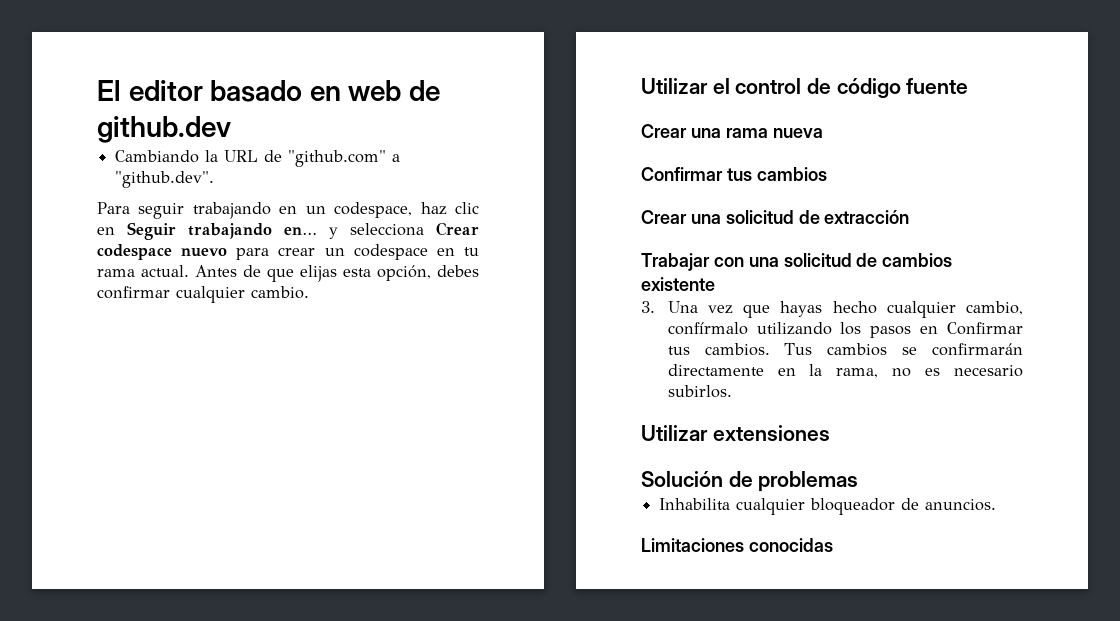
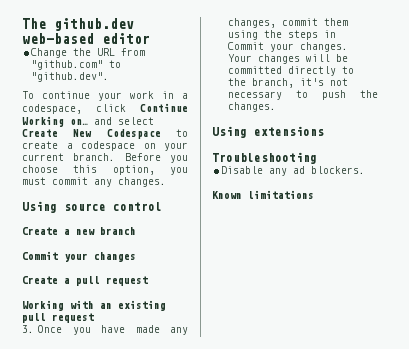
[97,80,440,102] [97,116,231,143] [115,150,401,167] [115,171,215,188] [97,202,479,219] [97,222,479,240] [97,244,480,260] [97,265,479,282] [97,286,309,303] [641,78,969,98] [641,124,823,138] [641,167,827,181] [641,210,910,224] [641,253,953,271] [641,277,715,291] [641,301,1023,318] [667,322,1023,338] [667,343,1023,356] [667,364,1023,378] [667,385,732,398] [641,425,830,441] [641,471,859,492] [659,498,997,515] [641,538,833,552] El editor basado en web de github.dev // Cambiando la URL de "github.com" a "github.dev". // Para seguir trabajando en un codespace, haz clic en Seguir trabajando en… y selecciona Crear codespace nuevo para crear un codespace en tu rama actual. Antes de que elijas esta opción, debes confirmar cualquier cambio. // Utilizar el control de código fuente // Crear una rama nueva // Confirmar tus cambios // Crear una solicitud de extracción // Trabajar con una solicitud de cambios existente // 3. Una vez que hayas hecho cualquier cambio, confírmalo utilizando los pasos en Confirmar tus cambios. Tus cambios se confirmarán directamente en la rama, no es necesario subirlos. // Utilizar extensiones // Solución de problemas // Inhabilita cualquier bloqueador de anuncios. // Limitaciones conocidas -> [22,18,134,31] [22,33,150,44] [31,48,146,58] [31,60,122,70] [31,72,110,82] [22,91,188,101] [22,103,188,114] [22,116,154,127] [22,129,189,139] [22,141,188,151] [22,153,189,163] [22,165,189,175] [22,177,166,187] [22,201,162,213] [22,227,136,235] [22,251,136,262] [22,276,148,286] [22,300,166,311] [22,313,94,323] [22,325,188,335] [228,18,349,28] [228,30,337,40] [228,42,349,52] [228,54,349,64] [228,66,355,76] [228,78,349,88] [228,90,378,100] [228,102,277,112] [212,126,324,138] [212,152,317,164] [221,166,366,176] [212,190,314,199] The github.dev web-based editor // Change the URL from "github.com" to "github.dev". // To continue your work in a codespace, click Continue Working on… and select Create New Codespace to create a codespace on your current branch. Before you choose this option, you must commit any changes. // Using source control // Create a new branch // Commit your changes // Create a pull request // Working with an existing pull request // 3. Once you have made any changes, commit them using the steps in Commit your changes. Your changes will be committed directly to the branch, it's not necessary to push the changes. // Using extensions // Troubleshooting // Disable any ad blockers. // Known limitations

